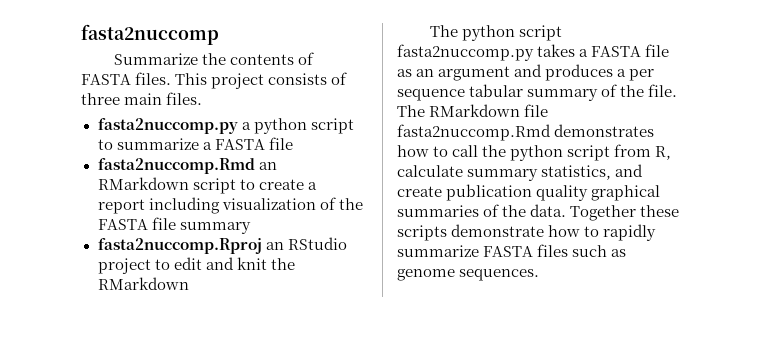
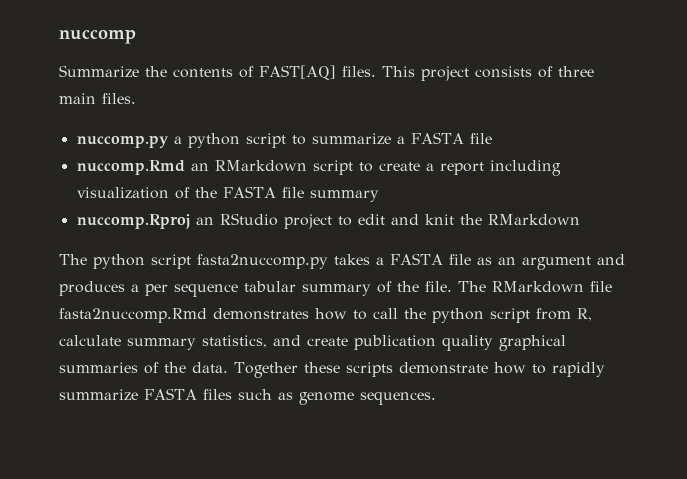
[81,24,219,45] fasta2nuccomp -> [59,29,136,44] nuccomp
[81,74,131,85] FASTA -> [259,65,336,80] FAST[AQ]
[97,118,238,134] fasta2nuccomp.py -> [76,135,169,148] nuccomp.py
[97,158,255,174] fasta2nuccomp.Rmd -> [76,160,185,175] nuccomp.Rmd
[97,238,262,254] fasta2nuccomp.Rproj -> [76,214,190,229] nuccomp.Rproj

